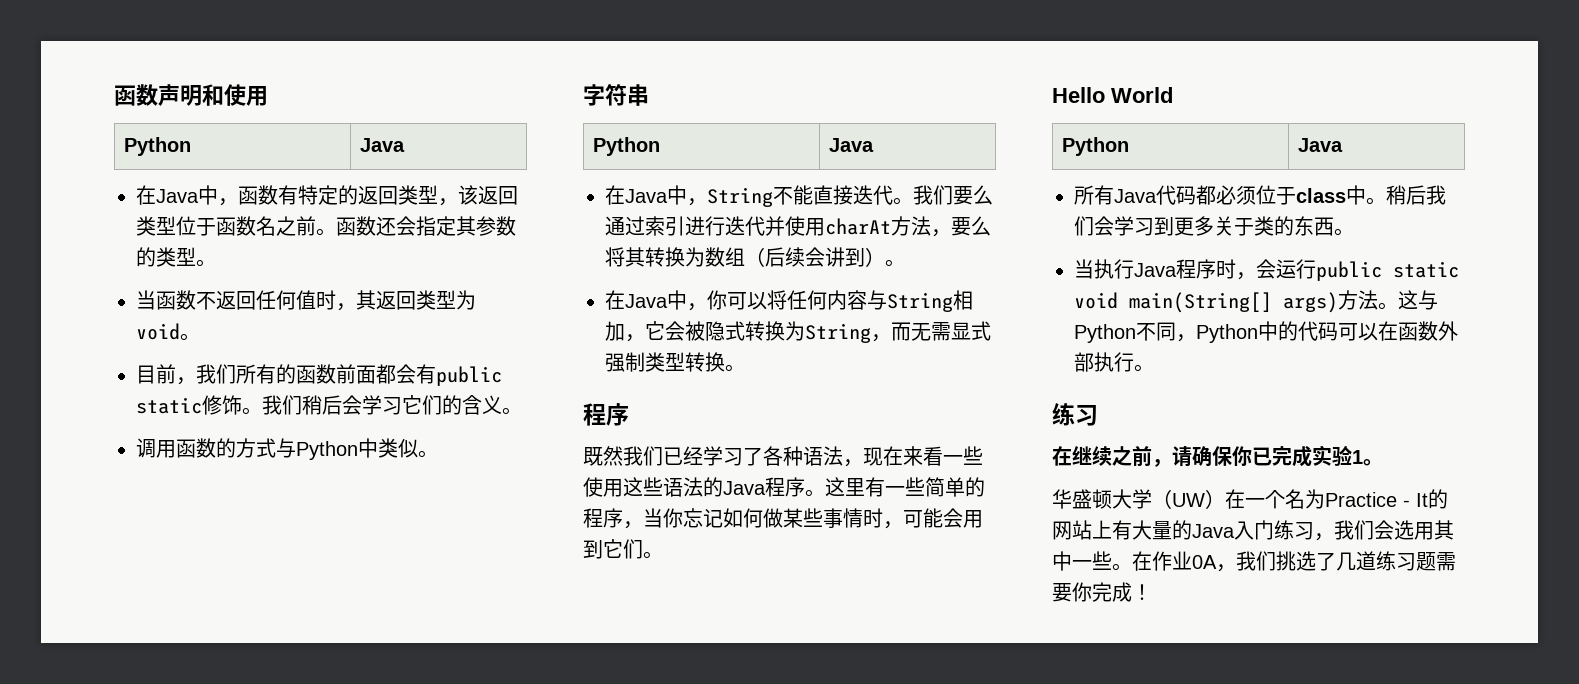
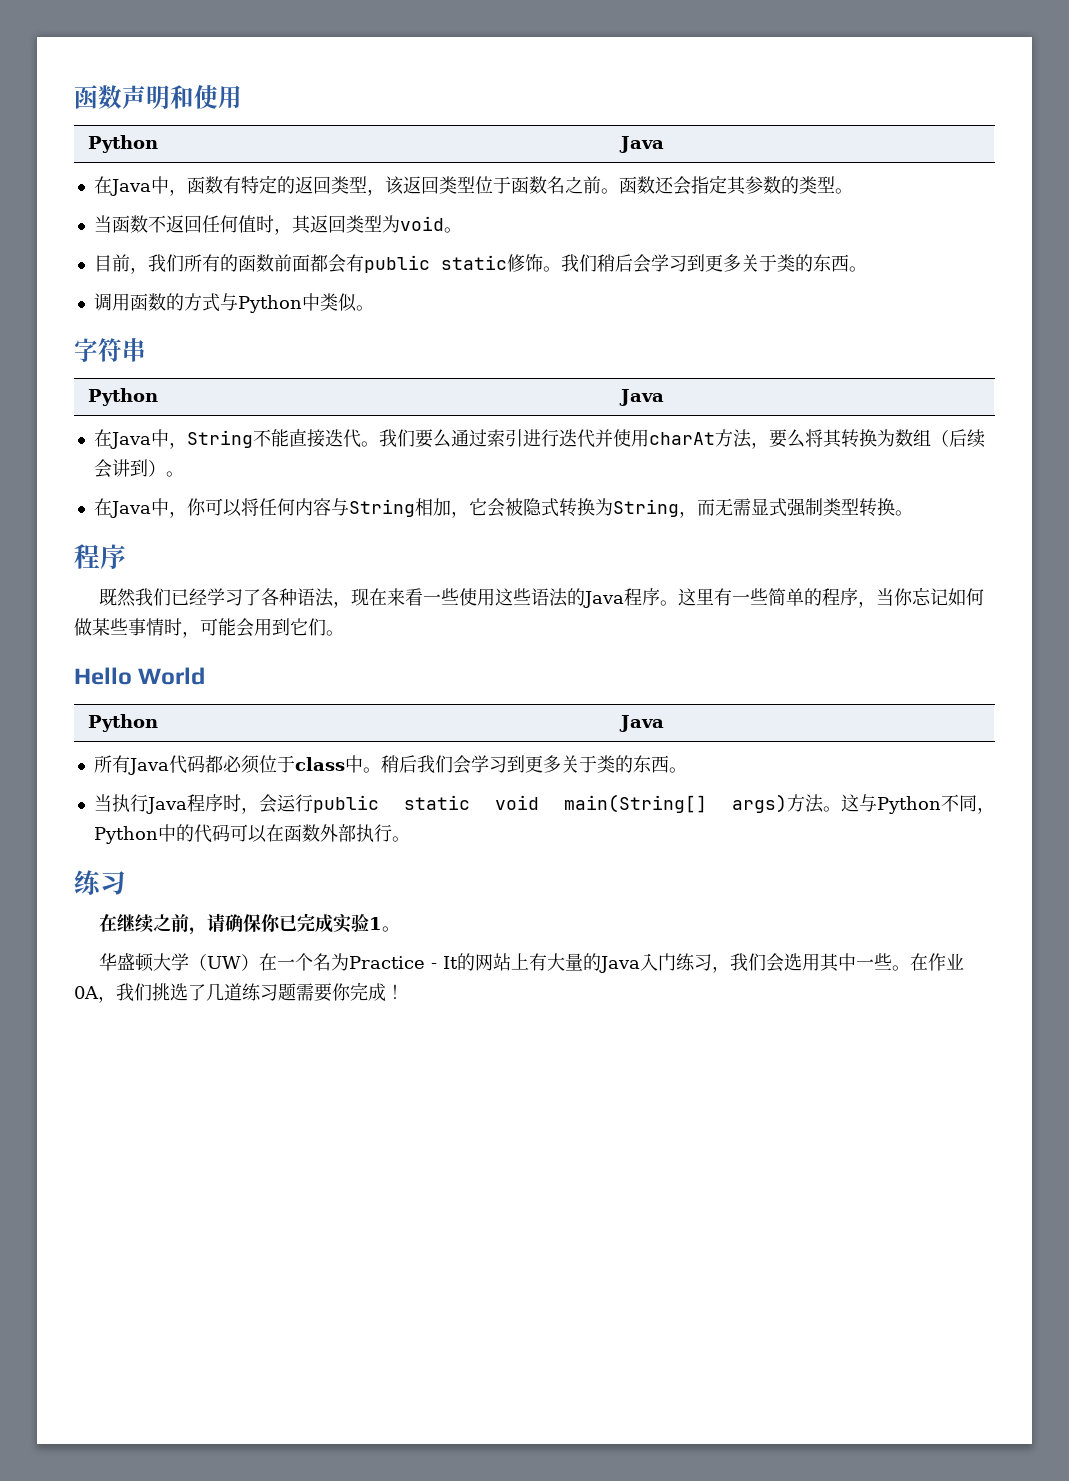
[402,395,502,415] 它们的含义 -> [686,254,849,272] 到更多关于类的东西

